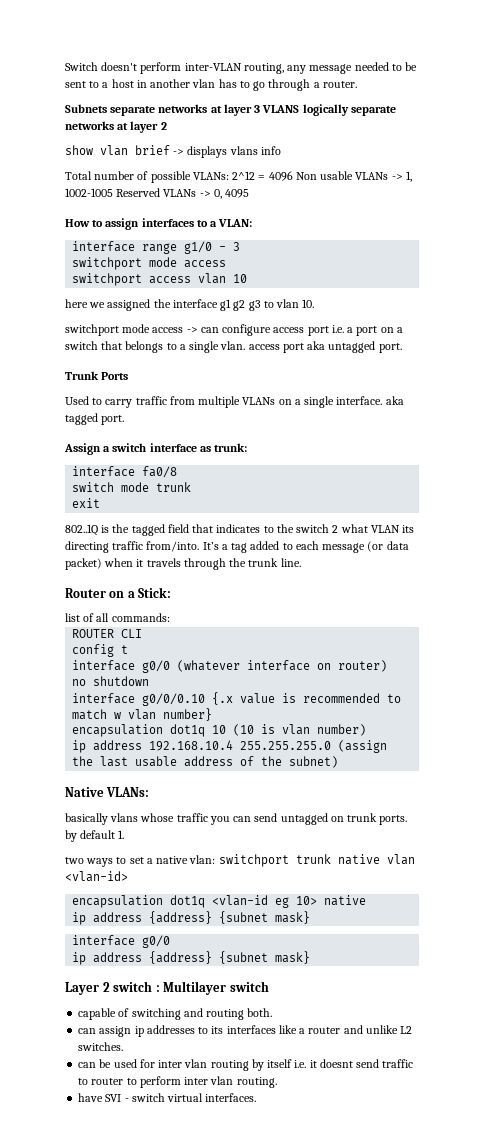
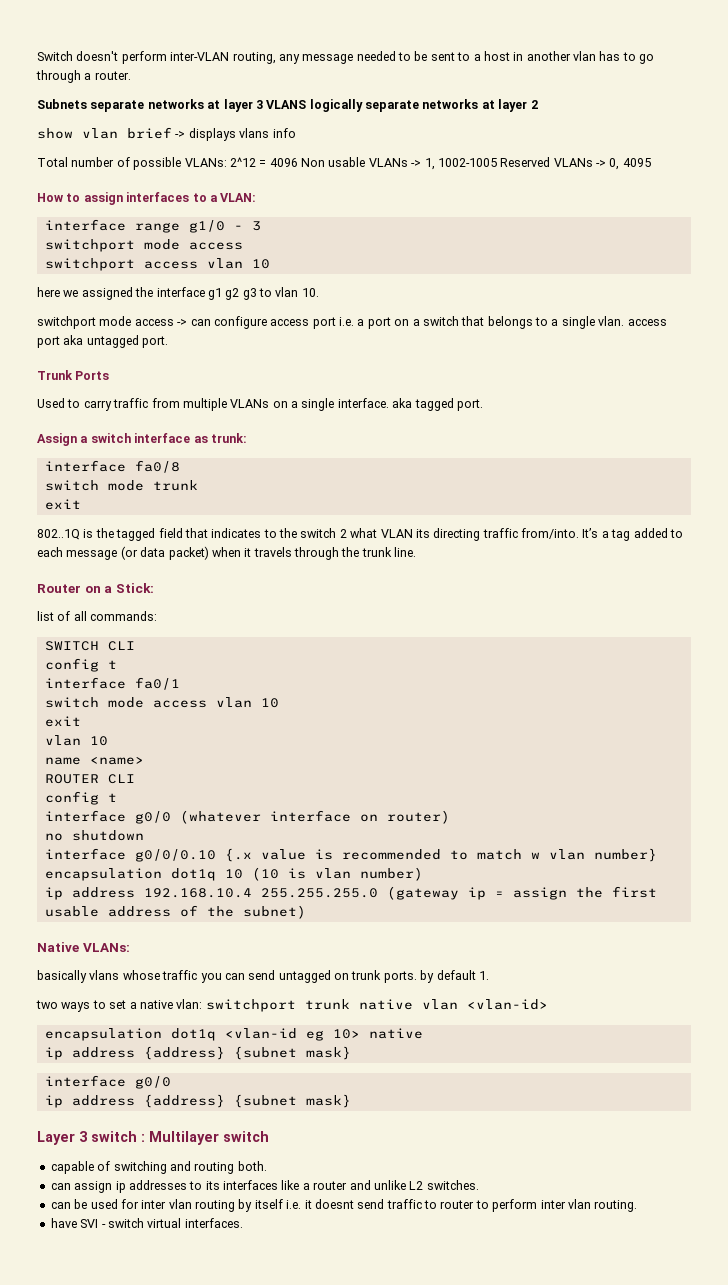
(170, 617) none -> [44,641,135,651] [44,658,117,672] [44,677,180,690] [44,697,279,708] [44,716,81,727] [44,735,108,746] [44,756,144,765] // SWITCH CLI // config t // interface fa0/1 // switch mode access vlan 10 // exit // vlan 10 // name <name>
[338,740,388,753] [72,756,129,767] (assign the last -> [386,886,657,900] (gateway ip = assign the first
[102,982,110,992] 2 -> [79,1131,88,1142] 3

